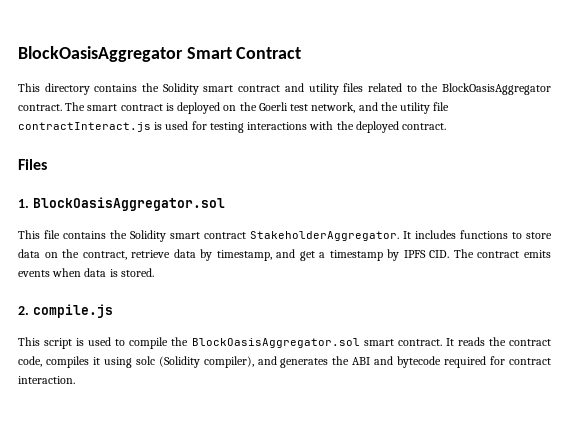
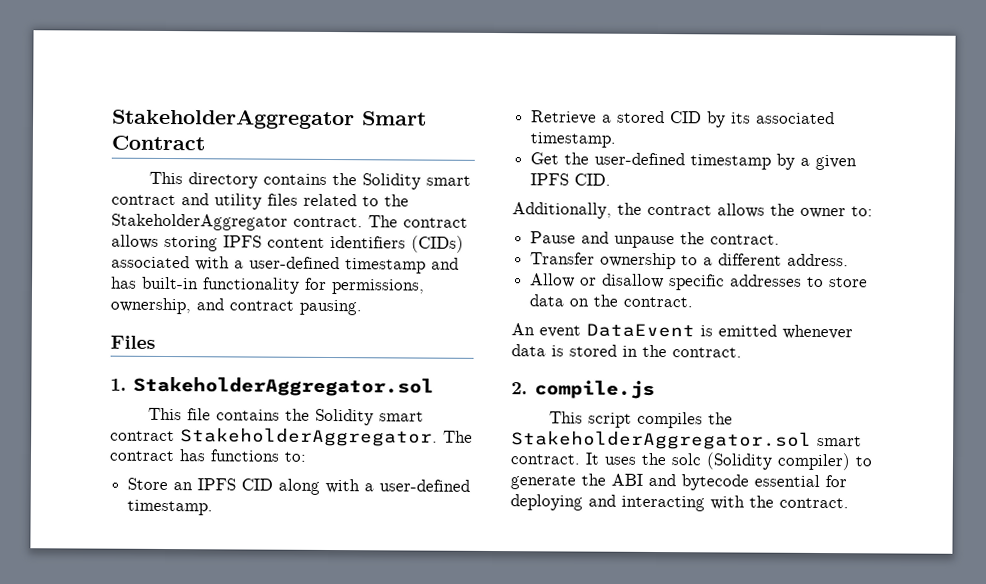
[18,46,183,62] BlockOasisAggregator -> [111,108,355,130] StakeholderAggregator
[441,83,551,95] BlockOasisAggregator -> [111,213,288,231] StakeholderAggregator
[87,102,450,114] [18,121,447,133] smart contract is deployed on the Goerli test network, and the utility file contractInteract.js is used for testing interactions with the deployed contract. -> [403,217,468,228] [111,234,464,253] [111,255,459,274] [111,276,425,295] [110,297,362,316] contract allows storing IPFS content identifiers (CIDs) associated with a user-defined timestamp and has built-in functionality for permissions, ownership, and contract pausing.
[32,197,225,211] BlockOasisAggregator.sol -> [133,376,434,397] StakeholderAggregator.sol
[403,230,508,239] It includes functions -> [443,430,473,443] [109,449,307,462] [127,477,471,495] [127,499,214,516] [531,110,836,128] [530,132,617,148] [530,152,858,171] [530,173,612,186] [512,202,873,219] [530,231,781,249] [530,252,850,270] [530,273,803,291] The contract has functions to: // Store an IPFS CID along with a user-defined timestamp. // Retrieve a stored CID by its associated timestamp. // Get the user-defined timestamp by a given IPFS CID. // Additionally, the contract allows the owner to: // Pause and unpause the contract. // Transfer ownership to a different address. // Allow or disallow specific addresses
[82,249,551,261] [18,268,154,277] [18,304,113,318] [18,337,552,349] [18,356,551,368] [18,376,75,384] contract, retrieve data by timestamp, and get a timestamp by IPFS CID. The contract emits events when data is stored. // 2. compile.js // This script is used to compile the BlockOasisAggregator.sol smart contract. It reads the contract code, compiles it using solc (Solidity compiler), and generates the ABI and bytecode required for contract interaction. -> [623,296,694,308] [511,323,853,340] [511,344,742,358] [511,380,655,399] [549,411,734,429] [511,430,862,450] [510,452,873,471] [510,473,847,491] [510,494,849,512] contract. // An event DataEvent is emitted whenever data is stored in the contract. // 2. compile.js // This script compiles the StakeholderAggregator.sol smart contract. It uses the solc (Solidity compiler) to generate the ABI and bytecode essential for deploying and interacting with the contract.

